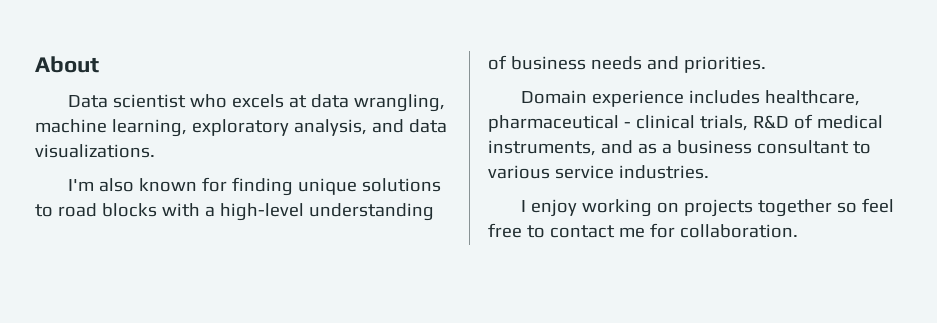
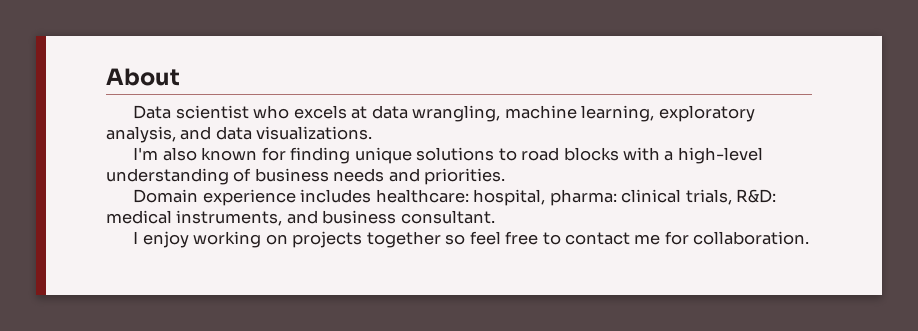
[764,90,860,106] [488,114,883,132] [488,140,871,156] [488,165,709,179] healthcare, pharmaceutical - clinical trials, R&D of medical instruments, and as a business consultant to various service industries. -> [375,189,777,206] [106,210,495,226] healthcare: hospital, pharma: clinical trials, R&D: medical instruments, and business consultant.

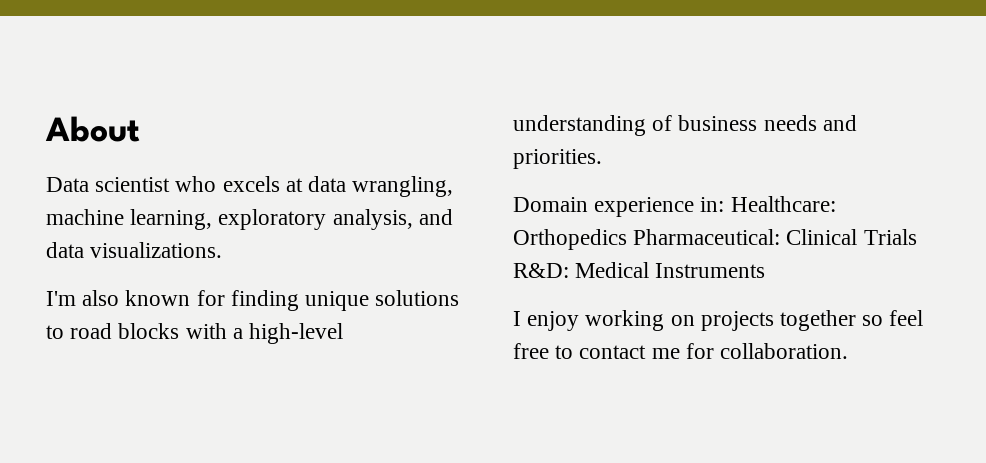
[300,189,777,206] [106,210,495,226] includes healthcare: hospital, pharma: clinical trials, R&D: medical instruments, and business consultant. -> [700,196,836,212] [513,229,917,250] [513,262,766,278] in: Healthcare: Orthopedics Pharmaceutical: Clinical Trials R&D: Medical Instruments

